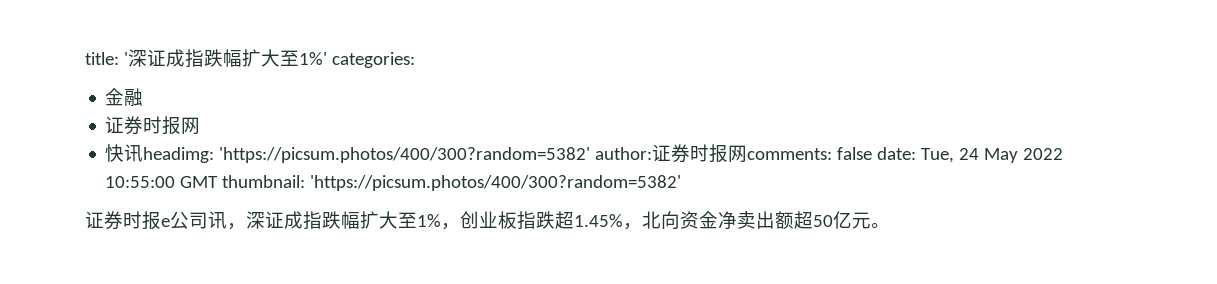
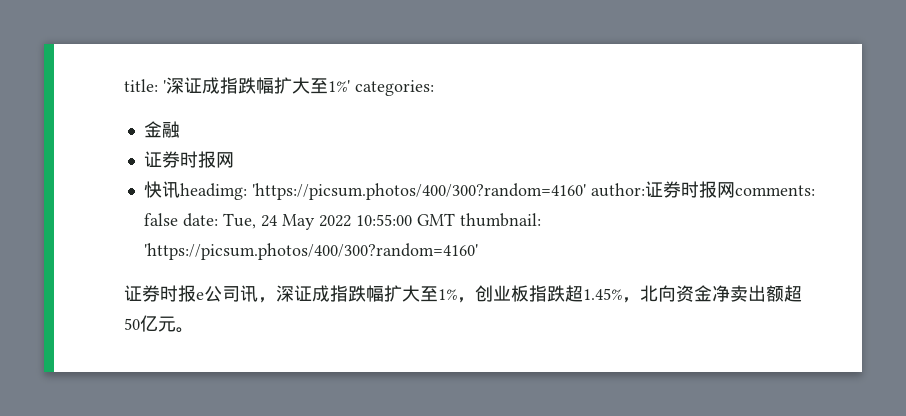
[219,147,591,163] 'https://picsum.photos/400/300?random=5382' -> [251,183,586,200] 'https://picsum.photos/400/300?random=4160'
[310,175,682,191] 'https://picsum.photos/400/300?random=5382' -> [143,243,478,260] 'https://picsum.photos/400/300?random=4160'

